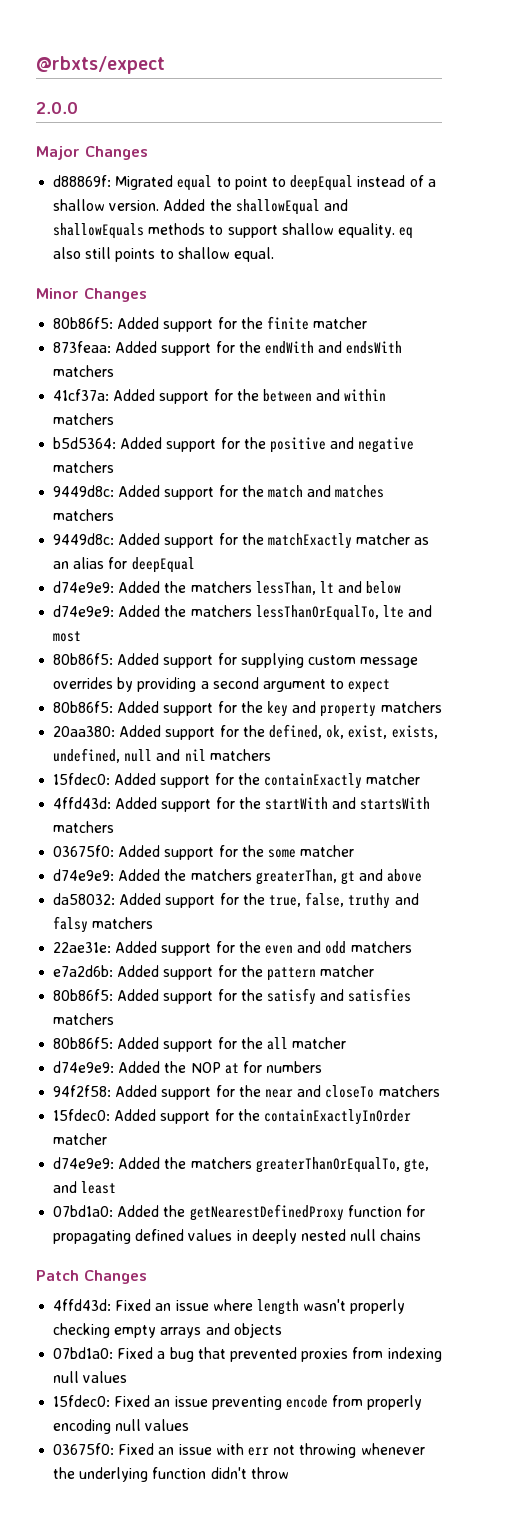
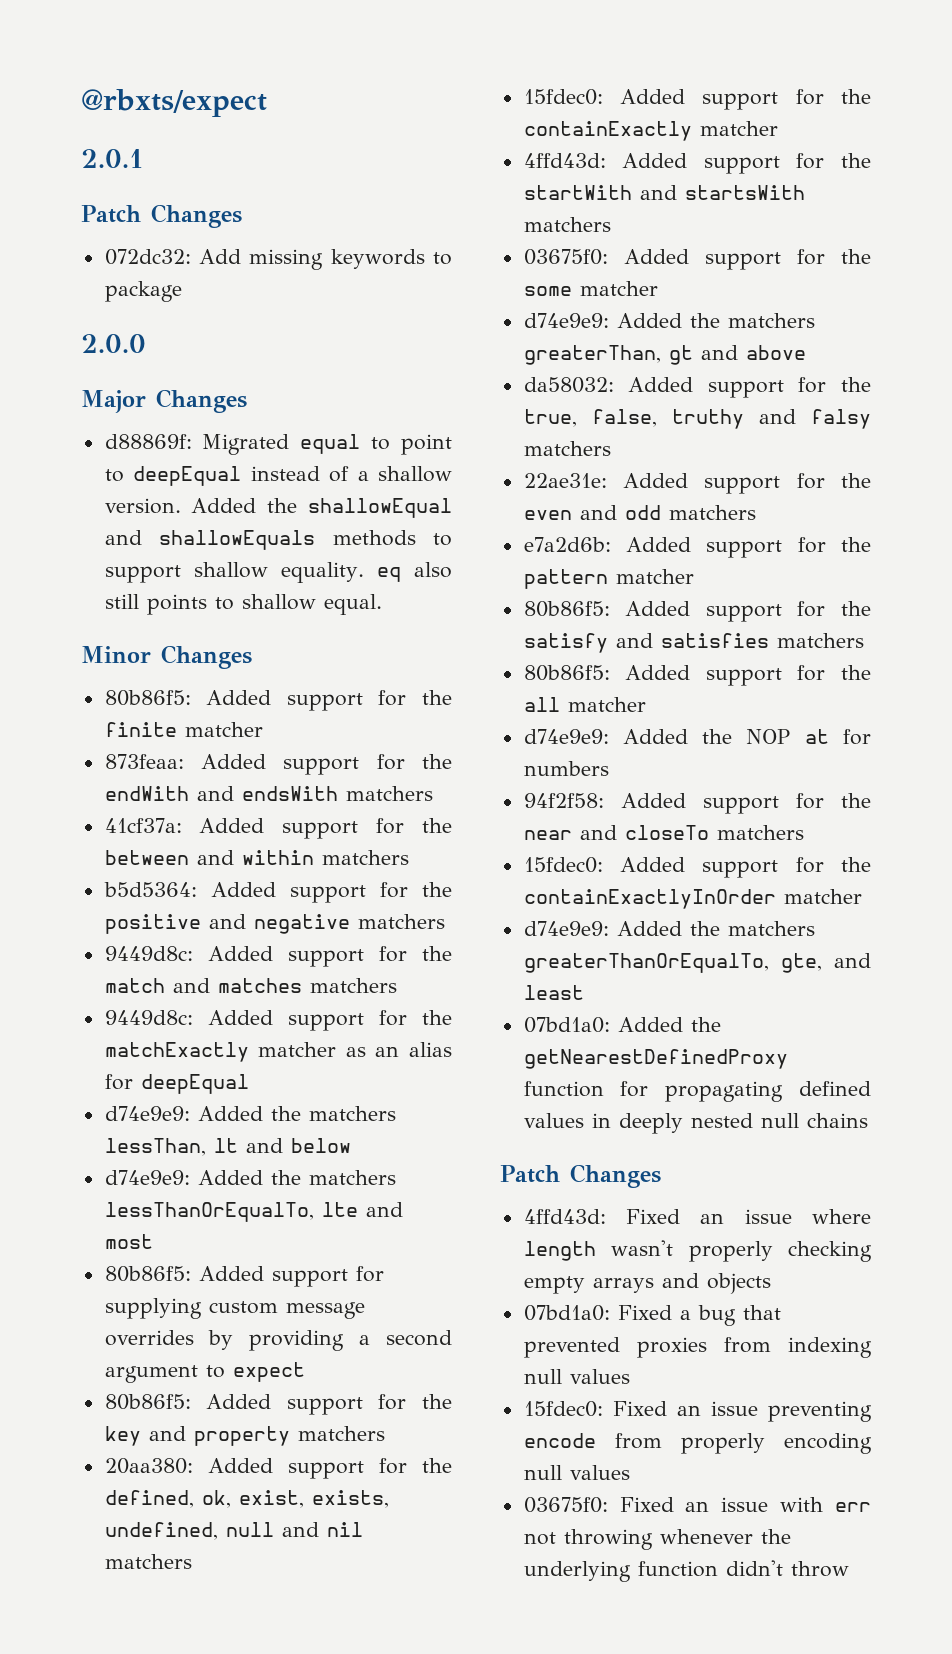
(165, 65) none -> [81,149,143,168] [81,204,242,228] [104,249,452,270] [104,281,182,302] // 2.0.1 // Patch Changes // 072dc32: Add missing keywords to package

